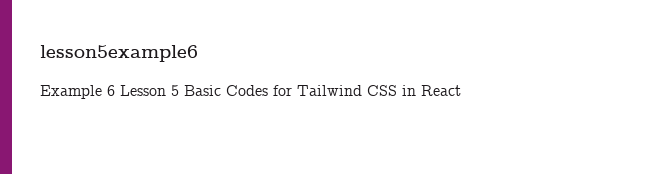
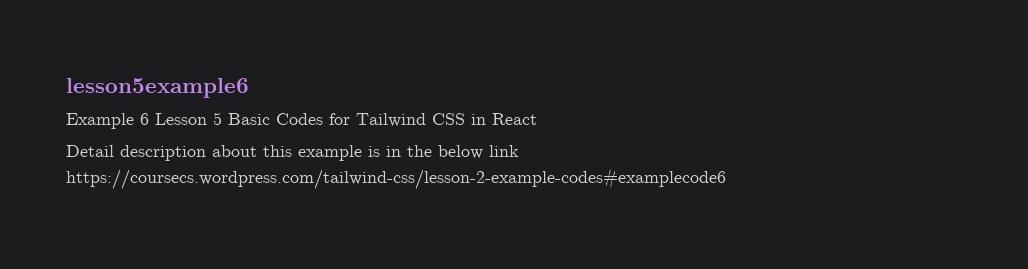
(461, 90) none -> [66,145,519,161] [66,168,726,190] // Detail description about this example is in the below link https://coursecs.wordpress.com/tailwind-css/lesson-2-example-codes#examplecode6

